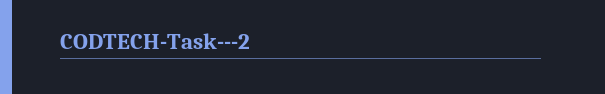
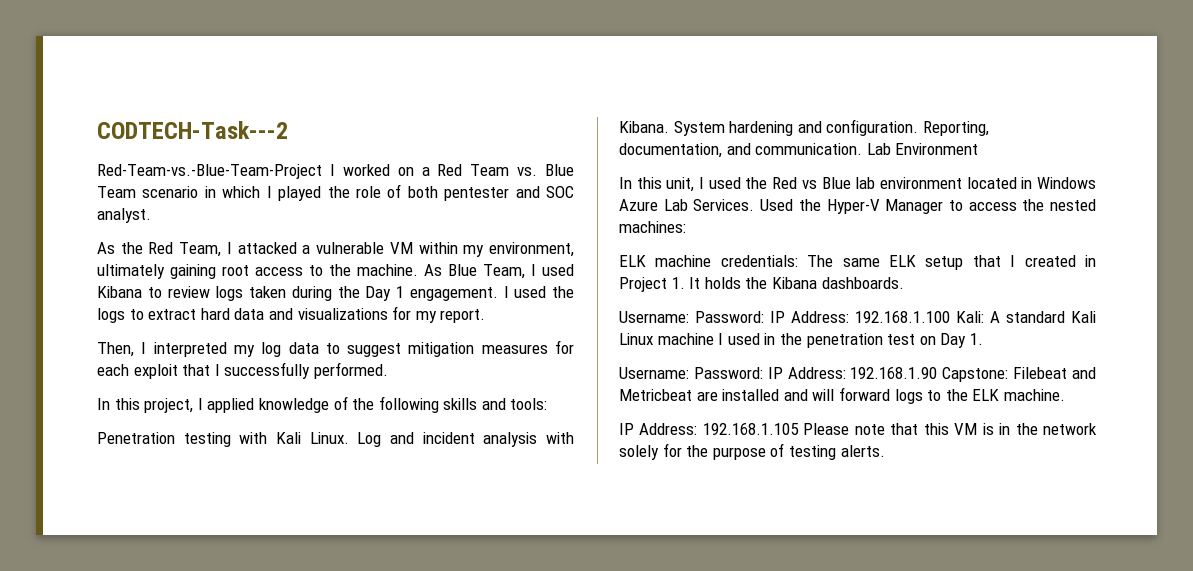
(250, 41) none -> [97,164,574,179] [97,184,574,201] [97,208,151,223] [97,242,574,257] [97,264,574,279] [97,286,574,301] [97,306,486,323] [97,340,574,357] [97,362,388,379] [97,396,548,413] [97,432,574,447] [619,119,989,136] [619,143,979,158] [619,177,1096,192] [619,199,1096,214] [619,221,686,233] [619,255,1096,270] [619,277,904,292] [619,311,1096,323] [619,333,983,348] [619,367,1096,382] [619,387,1065,404] [619,423,1097,435] [619,443,885,460] // Red-Team-vs.-Blue-Team-Project I worked on a Red Team vs. Blue Team scenario in which I played the role of both pentester and SOC analyst. // As the Red Team, I attacked a vulnerable VM within my environment, ultimately gaining root access to the machine. As Blue Team, I used Kibana to review logs taken during the Day 1 engagement. I used the logs to extract hard data and visualizations for my report. // Then, I interpreted my log data to suggest mitigation measures for each exploit that I successfully performed. // In this project, I applied knowledge of the following skills and tools: // Penetration testing with Kali Linux. Log and incident analysis with Kibana. System hardening and configuration. Reporting, documentation, and communication. Lab Environment // In this unit, I used the Red vs Blue lab environment located in Windows Azure Lab Services. Used the Hyper-V Manager to access the nested machines: // ELK machine credentials: The same ELK setup that I created in Project 1. It holds the Kibana dashboards. // Username: Password: IP Address: 192.168.1.100 Kali: A standard Kali Linux machine I used in the penetration test on Day 1. // Username: Password: IP Address: 192.168.1.90 Capstone: Filebeat and Metricbeat are installed and will forward logs to the ELK machine. // IP Address: 192.168.1.105 Please note that this VM is in the network solely for the purpose of testing alerts.

